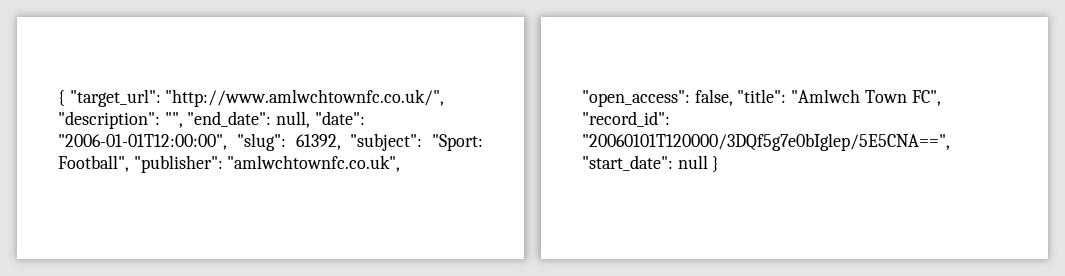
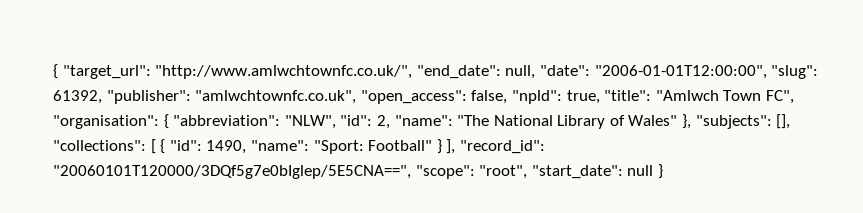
[58,111,183,129] "description": "", -> (413, 72) none
[350,133,483,151] [58,155,129,172] "subject": "Sport: Football", -> (102, 97) none
(733, 97) none -> [511,90,600,104] "npld": true,
[582,111,670,127] [582,133,950,151] "record_id": "20060101T120000/3DQf5g7e0bIglep/5E5CNA==", -> [53,114,791,129] [53,139,545,154] [53,165,528,179] "organisation": { "abbreviation": "NLW", "id": 2, "name": "The National Library of Wales" }, "subjects": [], "collections": [ { "id": 1490, "name": "Sport: Football" } ], "record_id": "20060101T120000/3DQf5g7e0bIglep/5E5CNA==", "scope": "root",

